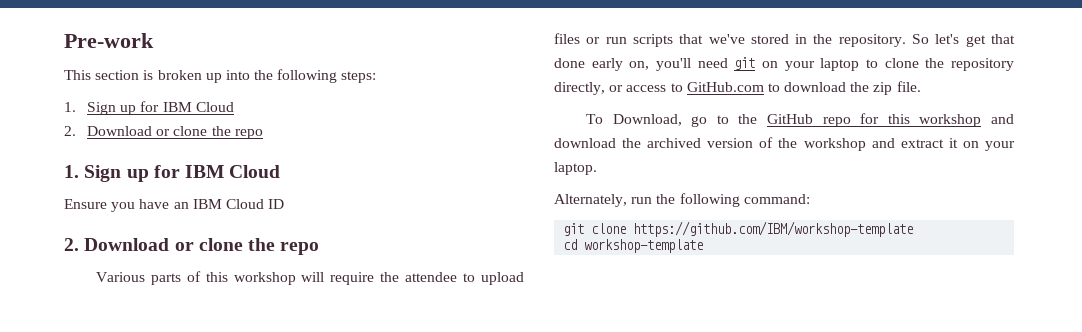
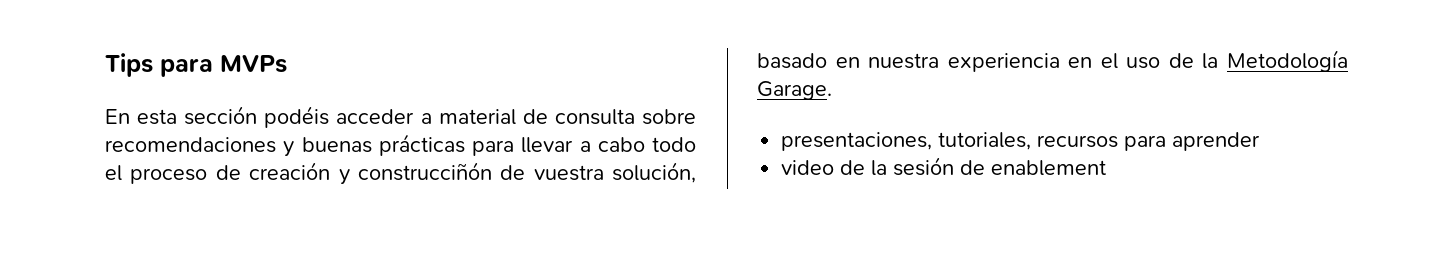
[64,33,154,48] [64,69,377,83] [64,101,234,115] [64,126,263,139] [64,165,281,182] [64,199,285,212] [64,238,320,255] [95,271,524,285] [554,33,1015,47] [554,57,1014,71] [554,81,921,95] [585,113,1014,127] [554,137,1015,151] [554,162,597,175] [554,193,810,207] [563,221,914,237] [563,239,704,253] Pre-work // This section is broken up into the following steps: // 1. Sign up for IBM Cloud // 2. Download or clone the repo // 1. Sign up for IBM Cloud // Ensure you have an IBM Cloud ID // 2. Download or clone the repo // Various parts of this workshop will require the attendee to upload files or run scripts that we've stored in the repository. So let's get that done early on, you'll need git on your laptop to clone the repository directly, or access to GitHub.com to download the zip file. // To Download, go to the GitHub repo for this workshop and download the archived version of the workshop and extract it on your laptop. // Alternately, run the following command: // git clone https://github.com/IBM/workshop-template // cd workshop-template -> [105,53,287,77] [105,106,696,128] [105,134,696,157] [105,162,696,185] [757,50,1348,72] [757,81,832,100] [781,132,1261,151] [781,157,1107,176] Tips para MVPs // En esta sección podéis acceder a material de consulta sobre recomendaciones y buenas prácticas para llevar a cabo todo el proceso de creación y construcciñón de vuestra solución, basado en nuestra experiencia en el uso de la Metodología Garage. // presentaciones, tutoriales, recursos para aprender // video de la sesión de enablement

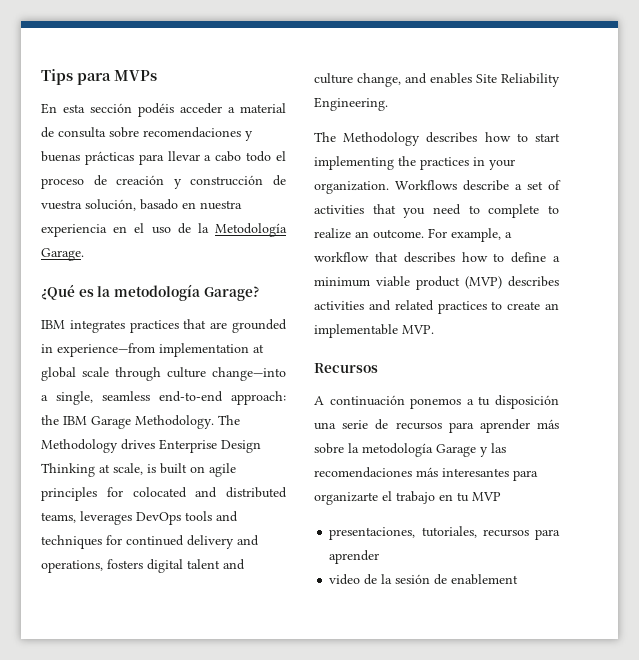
[357,162,492,181] construcciñón -> [190,175,264,186] construcción
(832, 90) none -> [41,284,259,301] [41,319,287,333] [41,343,264,357] [41,367,286,381] [41,391,286,405] [41,415,240,429] [41,439,261,453] [41,463,236,477] [41,487,287,501] [41,511,238,525] [41,535,259,549] [41,559,245,573] [314,73,560,87] [314,97,388,111] [314,132,560,146] [314,156,515,170] [314,180,561,194] [314,204,559,218] [314,228,512,242] [314,252,560,263] [314,276,559,290] [314,300,559,314] [314,324,434,338] [314,363,378,373] [314,395,559,409] [314,419,559,433] [314,443,506,457] [314,467,538,481] [314,491,501,505] // ¿Qué es la metodología Garage? // IBM integrates practices that are grounded in experience—from implementation at global scale through culture change—into a single, seamless end-to-end approach: the IBM Garage Methodology. The Methodology drives Enterprise Design Thinking at scale, is built on agile principles for colocated and distributed teams, leverages DevOps tools and techniques for continued delivery and operations, fosters digital talent and culture change, and enables Site Reliability Engineering. // The Methodology describes how to start implementing the practices in your organization. Workflows describe a set of activities that you need to complete to realize an outcome. For example, a workflow that describes how to define a minimum viable product (MVP) describes activities and related practices to create an implementable MVP. // Recursos // A continuación ponemos a tu disposición una serie de recursos para aprender más sobre la metodología Garage y las recomendaciones más interesantes para organizarte el trabajo en tu MVP

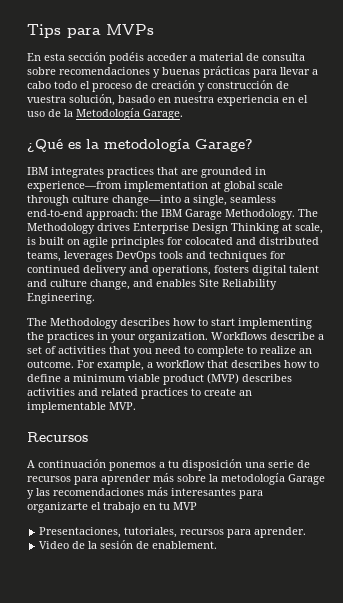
[329,527,416,540] presentaciones, -> [39,527,122,538] Presentaciones,
[329,550,380,564] [329,574,361,585] aprender // video -> [254,527,307,538] [39,541,70,549] aprender. // Video
[451,574,519,585] enablement -> [152,541,218,549] enablement.

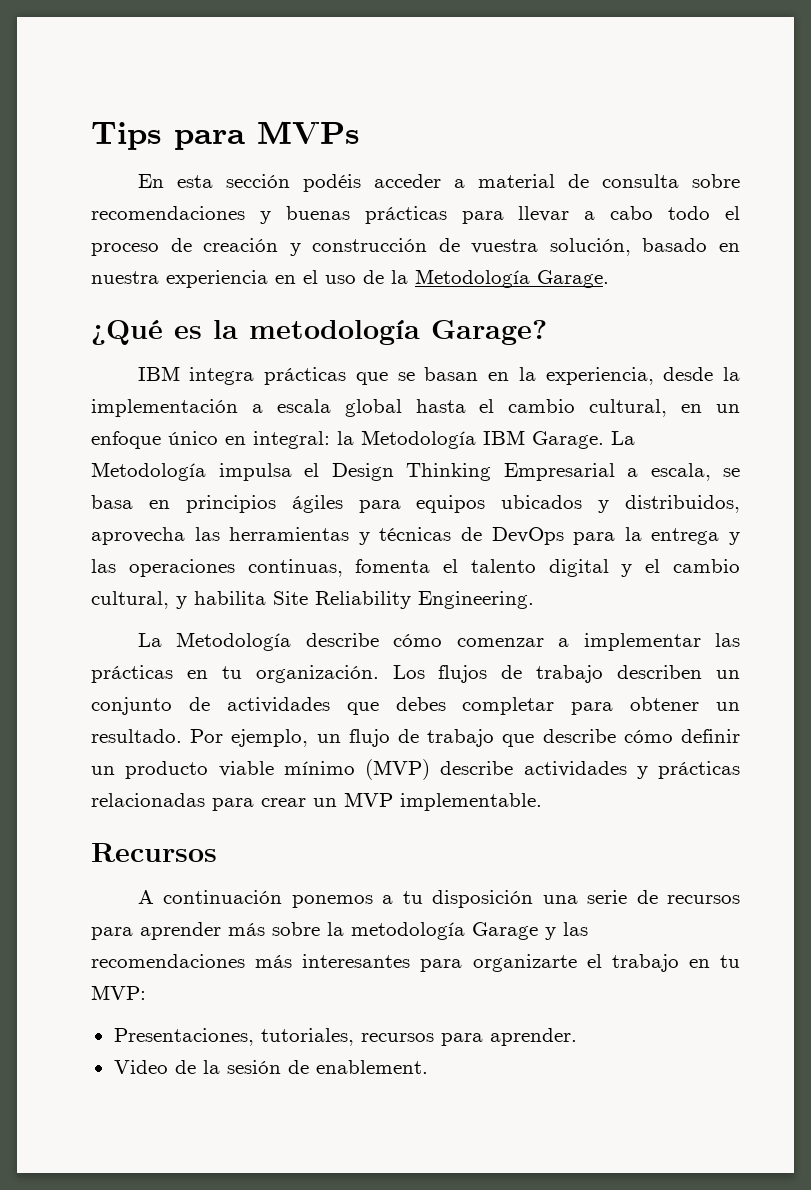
[51,167,266,178] [27,181,283,192] [27,195,276,206] [27,209,318,220] [27,223,323,234] [27,237,319,248] [27,251,286,262] [27,265,319,276] [27,279,277,290] [27,293,95,304] [27,318,312,329] [27,332,324,343] [27,346,312,357] [27,360,319,371] [27,373,292,385] [27,388,252,399] [27,402,136,413] integrates practices that are grounded in experience—from implementation at global scale through culture change—into a single, seamless end-to-end approach: the IBM Garage Methodology. The Methodology drives Enterprise Design Thinking at scale, is built on agile principles for colocated and distributed teams, leverages DevOps tools and techniques for continued delivery and operations, fosters digital talent and culture change, and enables Site Reliability Engineering. // The Methodology describes how to start implementing the practices in your organization. Workflows describe a set of activities that you need to complete to realize an outcome. For example, a workflow that describes how to define a minimum viable product (MVP) describes activities and related practices to create an implementable MVP. -> [189,367,740,385] [91,399,741,417] [91,430,635,449] [91,462,740,481] [91,495,740,513] [91,527,741,545] [91,559,741,577] [91,591,534,609] [137,632,740,651] [91,665,741,683] [91,697,740,715] [91,729,740,747] [91,759,740,780] [91,792,542,811] integra prácticas que se basan en la experiencia, desde la implementación a escala global hasta el cambio cultural, en un enfoque único en integral: la Metodología IBM Garage. La Metodología impulsa el Design Thinking Empresarial a escala, se basa en principios ágiles para equipos ubicados y distribuidos, aprovecha las herramientas y técnicas de DevOps para la entrega y las operaciones continuas, fomenta el talento digital y el cambio cultural, y habilita Site Reliability Engineering. // La Metodología describe cómo comenzar a implementar las prácticas en tu organización. Los flujos de trabajo describen un conjunto de actividades que debes completar para obtener un resultado. Por ejemplo, un flujo de trabajo que describe cómo definir un producto viable mínimo (MVP) describe actividades y prácticas relacionadas para crear un MVP implementable.
[173,502,197,510] MVP -> [91,985,146,1000] MVP:

